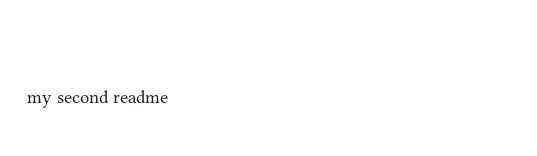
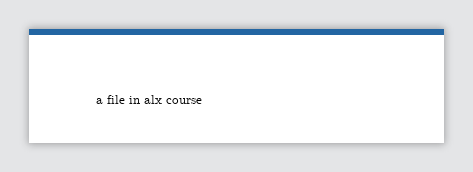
[27,90,168,108] my second readme -> [96,95,202,104] a file in alx course

